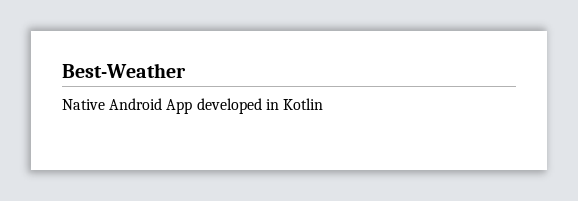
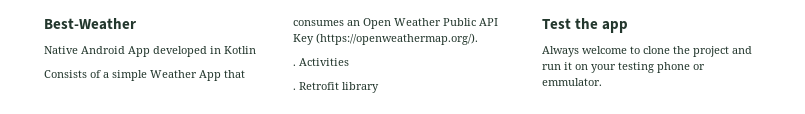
(323, 104) none -> [44,70,245,81] [293,18,498,29] [293,33,478,45] [293,58,349,66] [293,82,379,93] [542,18,629,33] [542,46,752,57] [542,62,705,73] [542,78,602,86] // Consists of a simple Weather App that consumes an Open Weather Public API Key (https://openweathermap.org/). // . Activities // . Retrofit library // Test the app // Always welcome to clone the project and run it on your testing phone or emmulator.

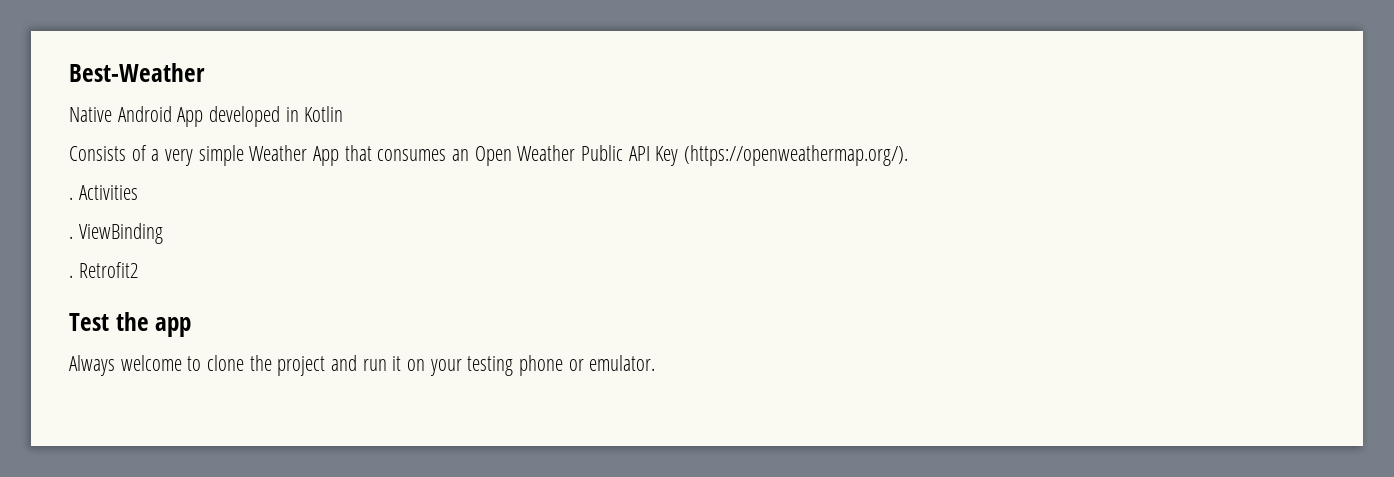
(109, 75) none -> [165,149,194,166] very
[299,82,379,93] Retrofit library -> [78,223,163,244] [69,262,138,278] ViewBinding // . Retrofit2
[542,78,602,86] emmulator. -> [589,355,656,371] emulator.

